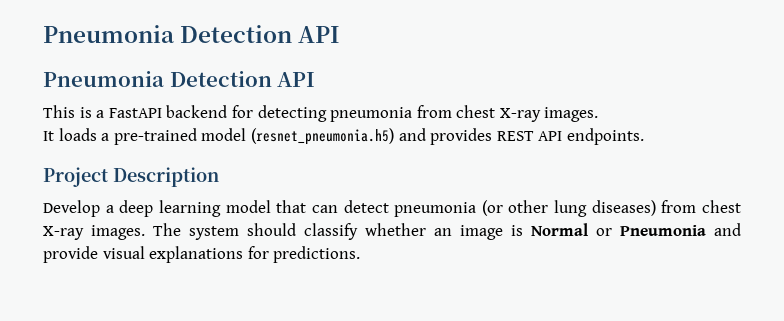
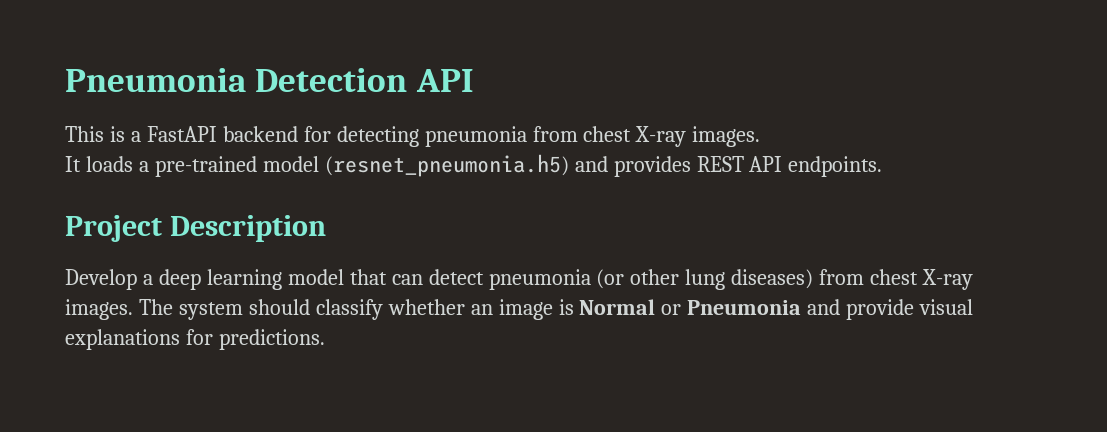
[43,25,341,43] [43,71,316,87] Pneumonia Detection API // Pneumonia Detection API -> [65,68,474,92] Pneumonia Detection API

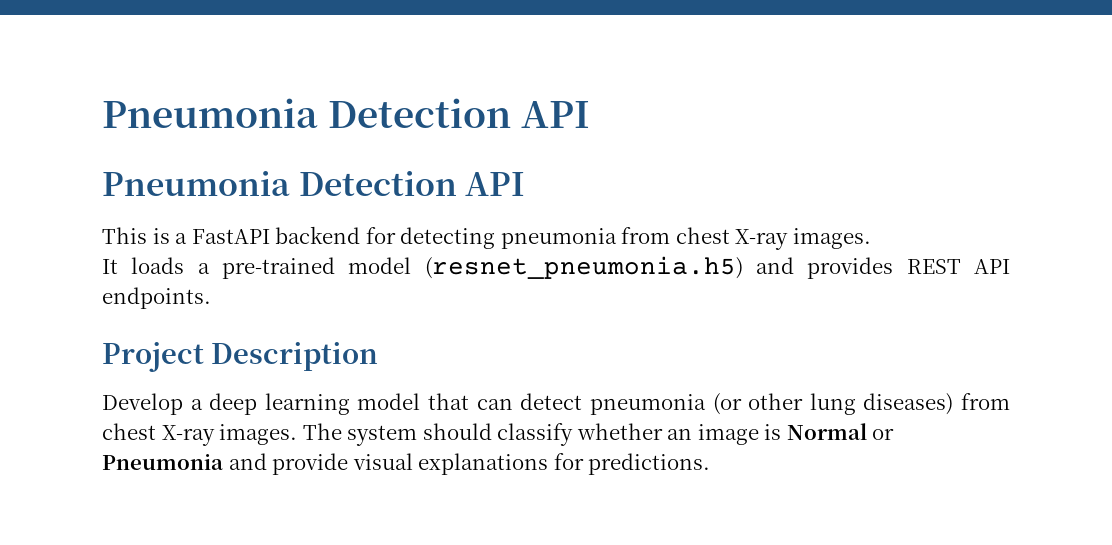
[65,68,474,92] Pneumonia Detection API -> [102,98,590,128] [102,171,526,196] Pneumonia Detection API // Pneumonia Detection API

